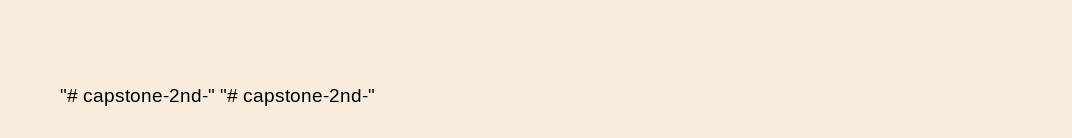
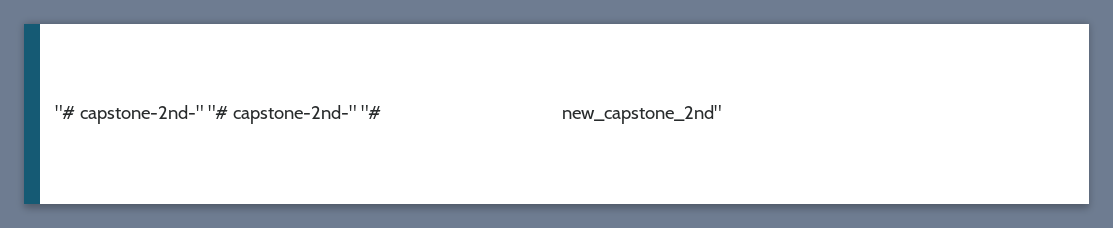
(376, 97) none -> [360,105,721,124] "# new_capstone_2nd"

